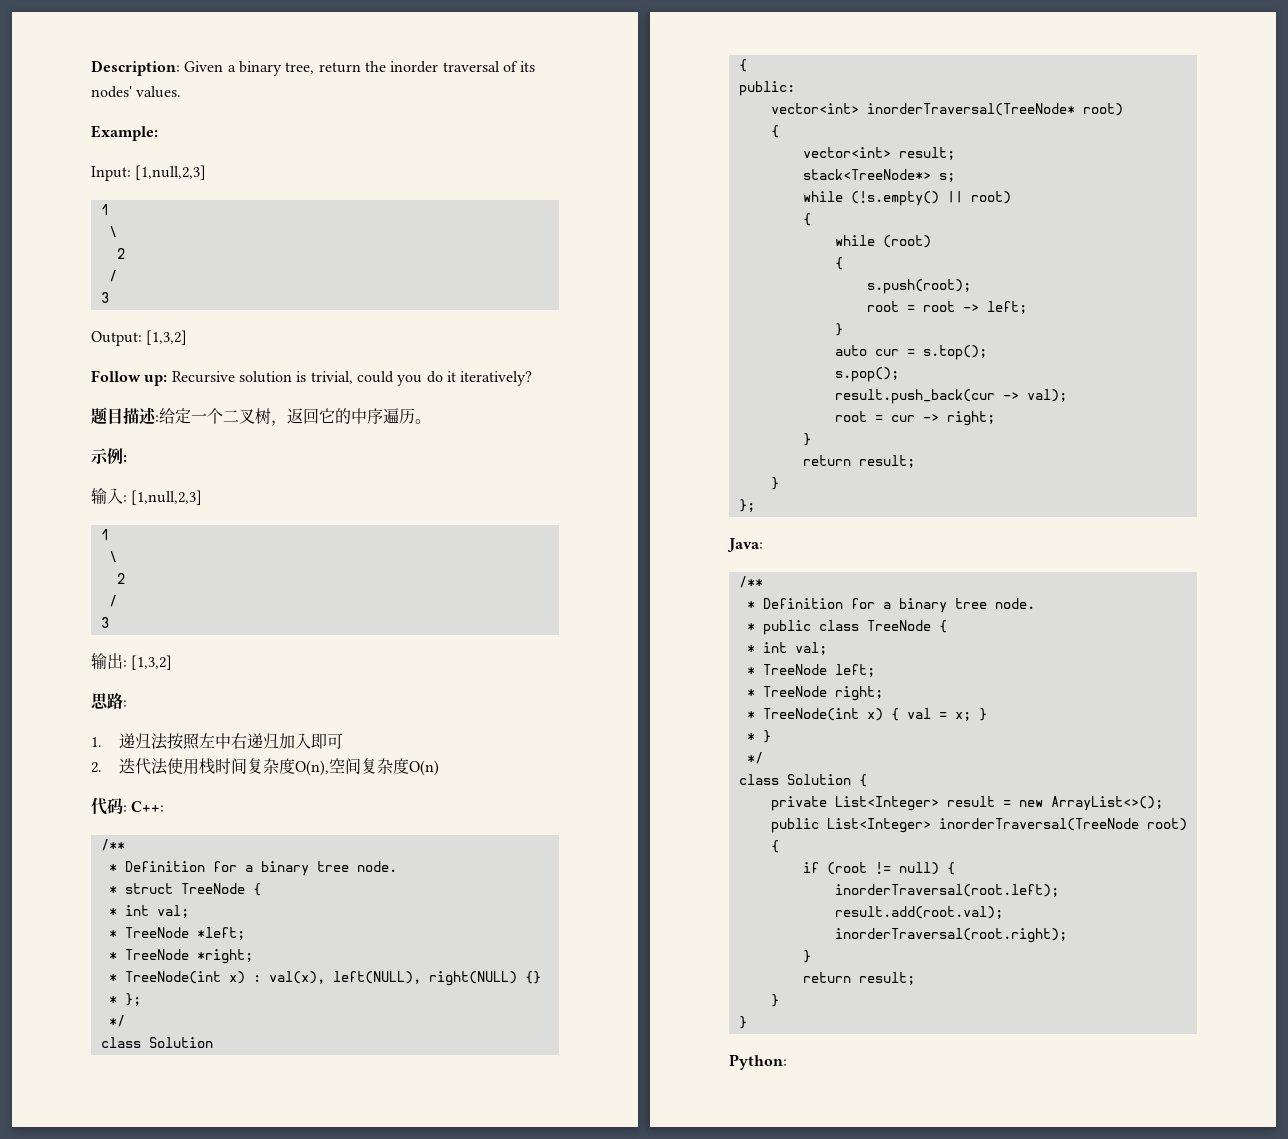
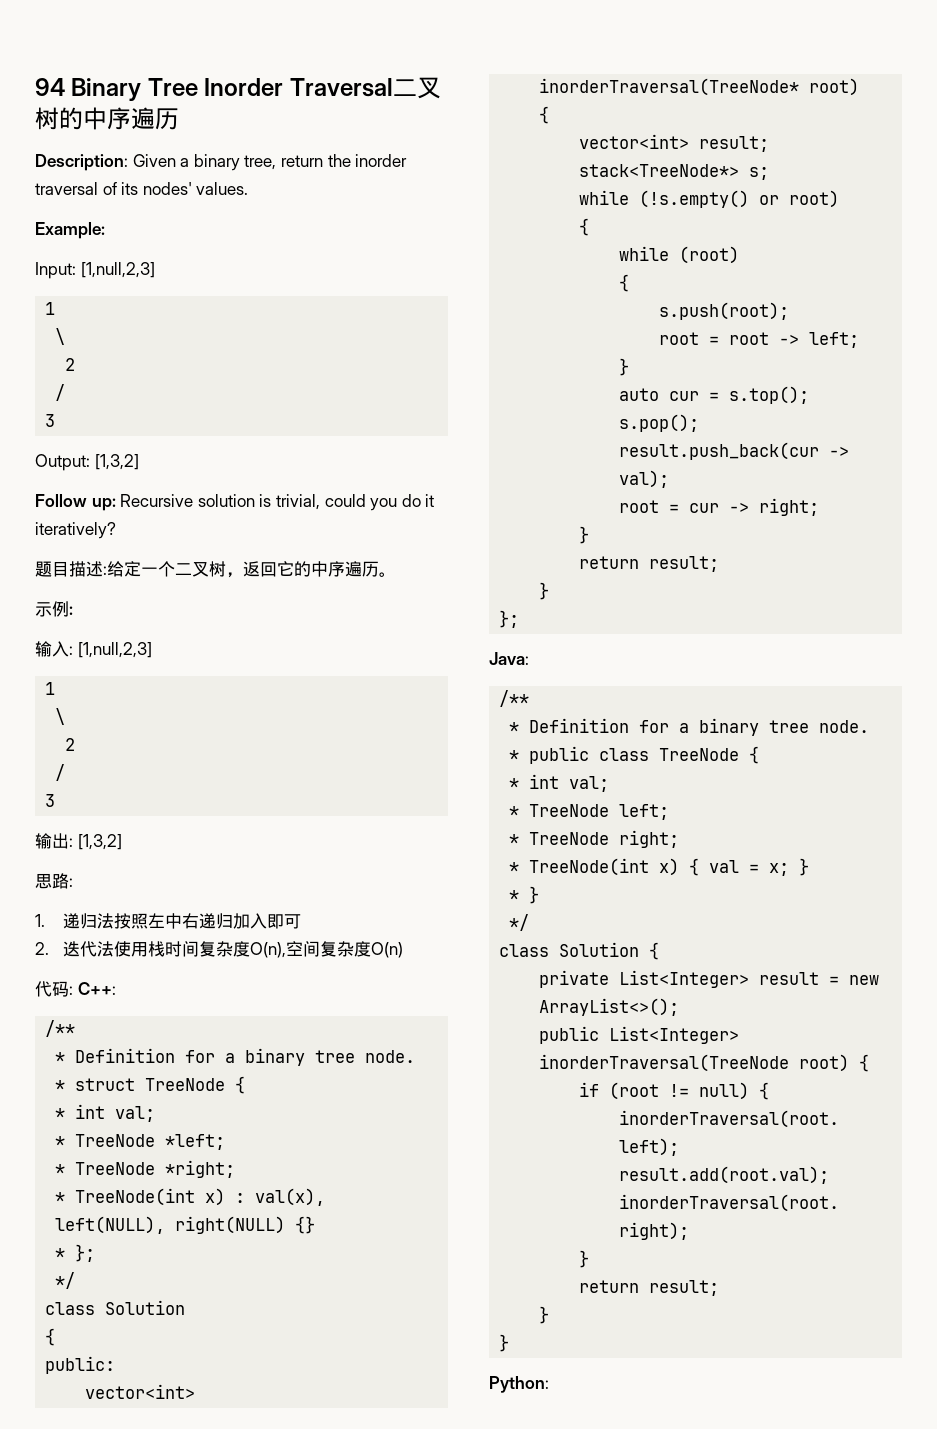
(91, 68) none -> [35,77,441,101] [35,107,179,130] 94 Binary Tree Inorder Traversal二叉树的中序遍历 //
[946,191,963,203] || -> [759,195,780,205] or

